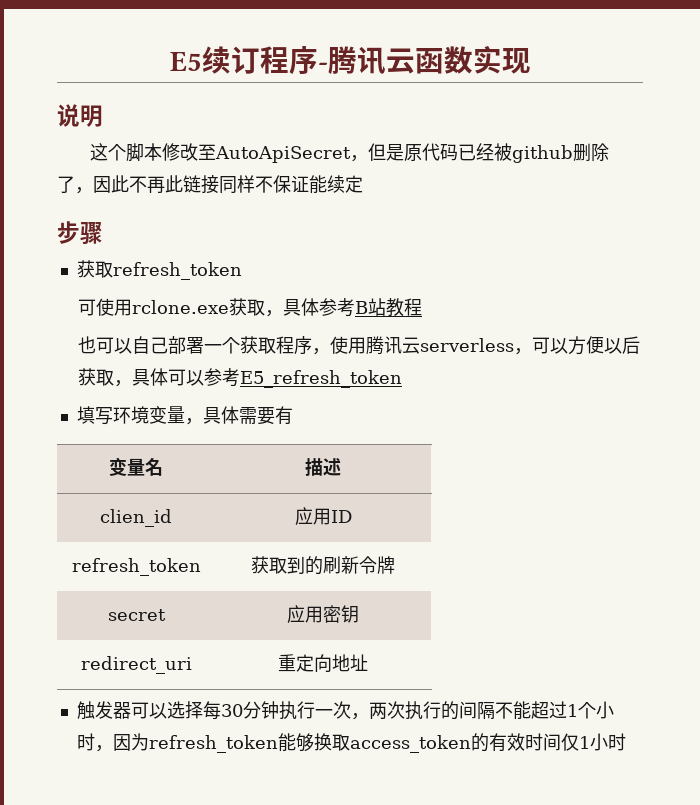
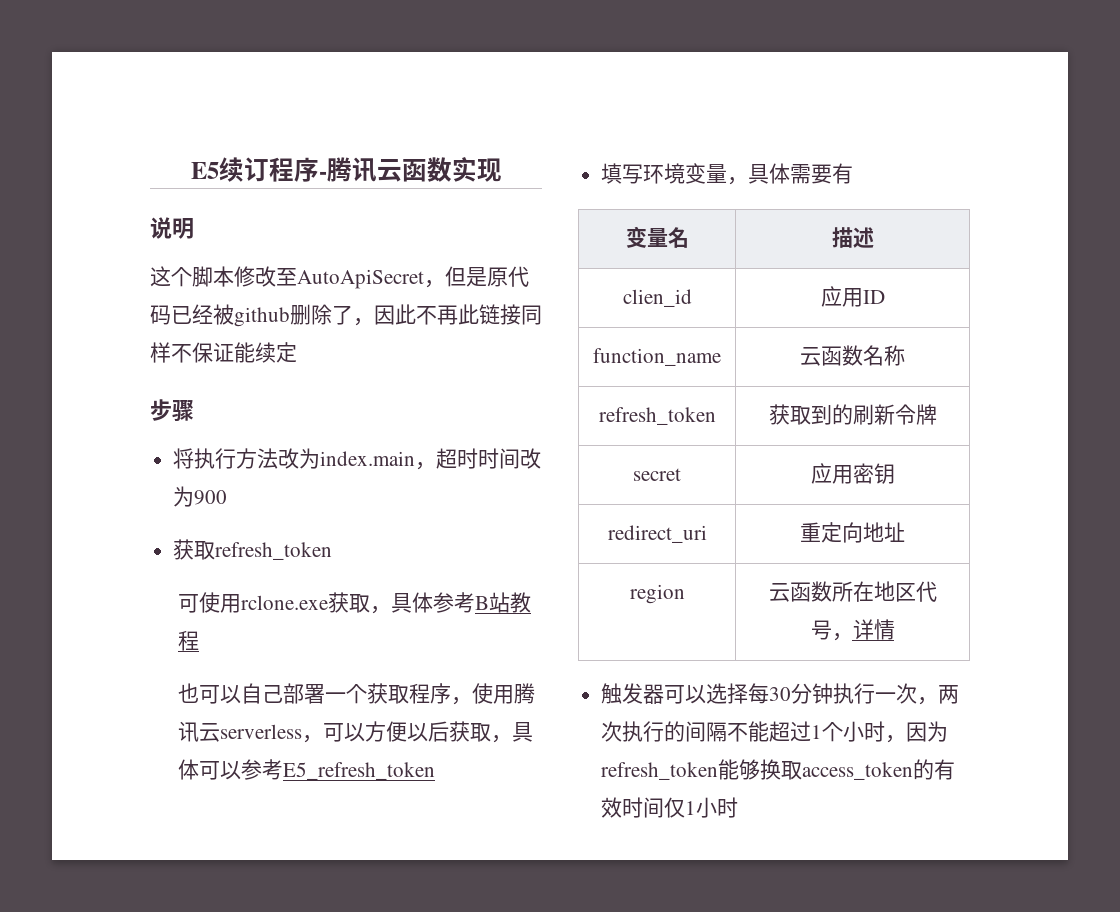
(103, 233) none -> [173,448,542,470] [173,486,228,507] // 将执行方法改为index.main，超时时间改为900
(352, 516) none -> [593,348,721,366] [800,345,905,366] // function_name | 云函数名称
(368, 662) none -> [629,584,685,604] [768,581,937,602] [810,619,895,641] // region | 云函数所在地区代号，详情

